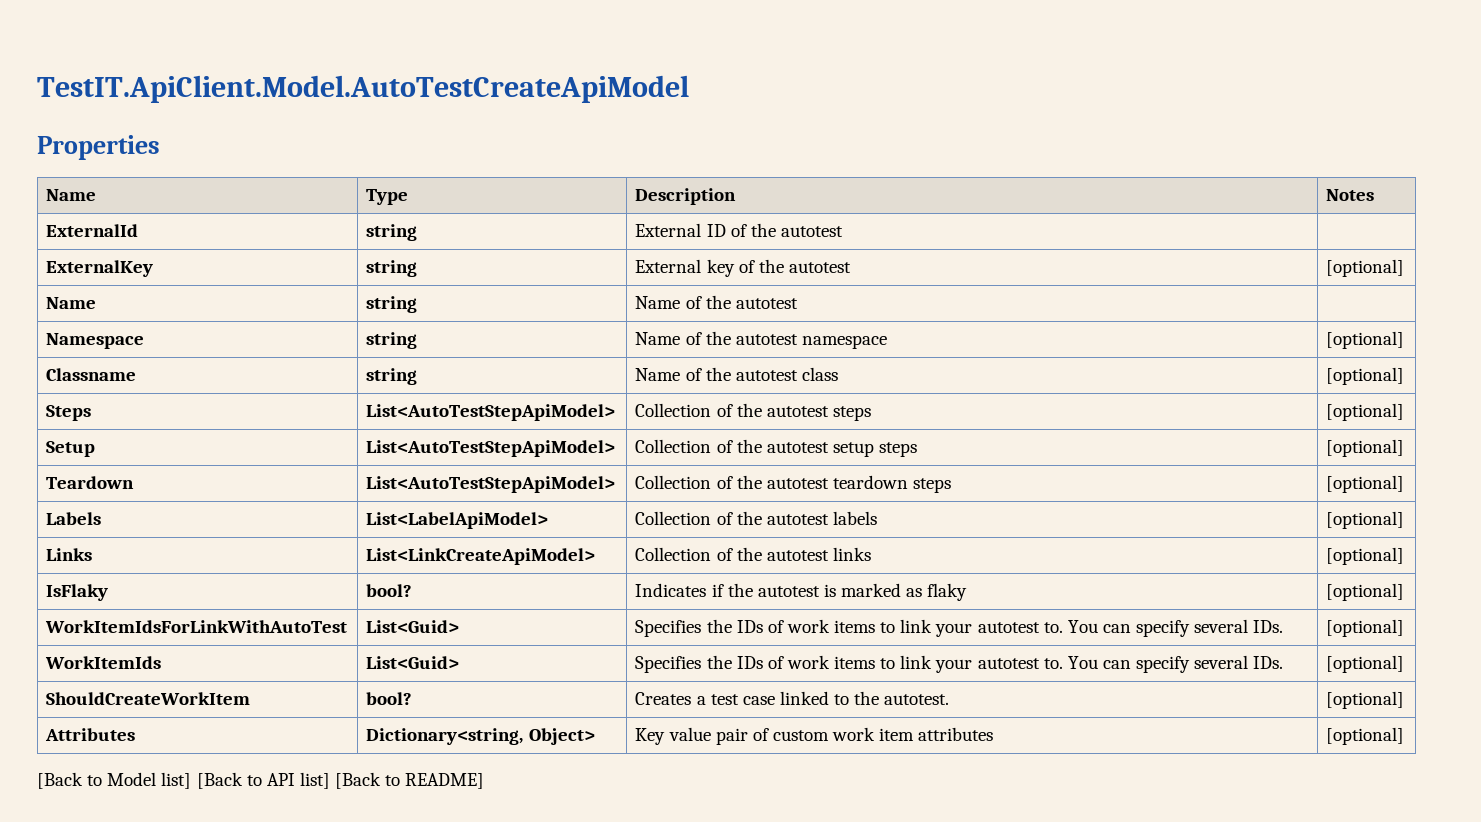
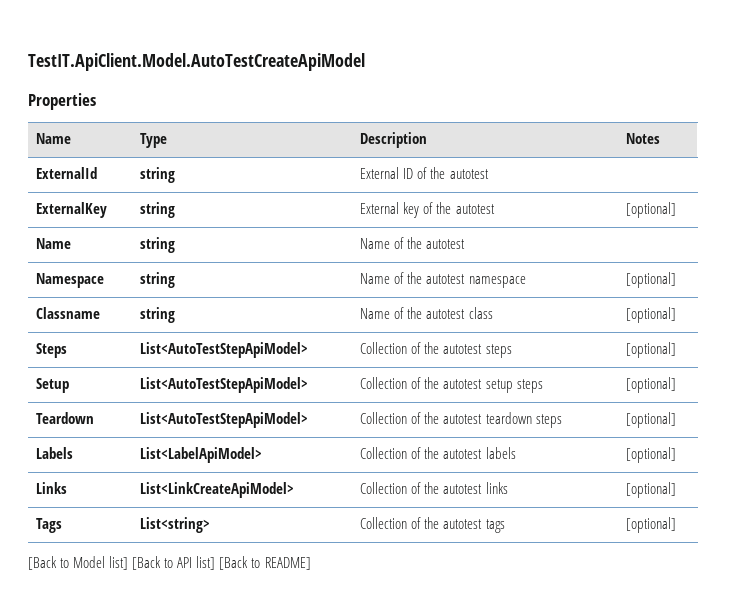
[46,584,109,601] [366,584,413,597] [635,583,968,601] [1326,583,1405,601] [45,620,348,633] [366,620,460,633] [635,619,1284,637] [1326,619,1405,637] [45,656,162,669] [366,656,460,669] [635,655,1284,673] [1326,655,1405,673] [46,692,251,705] [366,692,413,705] [635,691,950,705] [1326,691,1405,709] [45,728,136,741] [366,728,595,745] [635,727,994,745] IsFlaky | bool? | Indicates if the autotest is marked as flaky | [optional] // WorkItemIdsForLinkWithAutoTest | List<Guid> | Specifies the IDs of work items to link your autotest to. You can specify several IDs. | [optional] // WorkItemIds | List<Guid> | Specifies the IDs of work items to link your autotest to. You can specify several IDs. | [optional] // ShouldCreateWorkItem | bool? | Creates a test case linked to the autotest. | [optional] // Attributes | Dictionary<string, Object> | Key value pair of custom work item attributes -> [36,518,63,533] [140,517,211,533] [360,517,505,533] Tags | List<string> | Collection of the autotest tags

